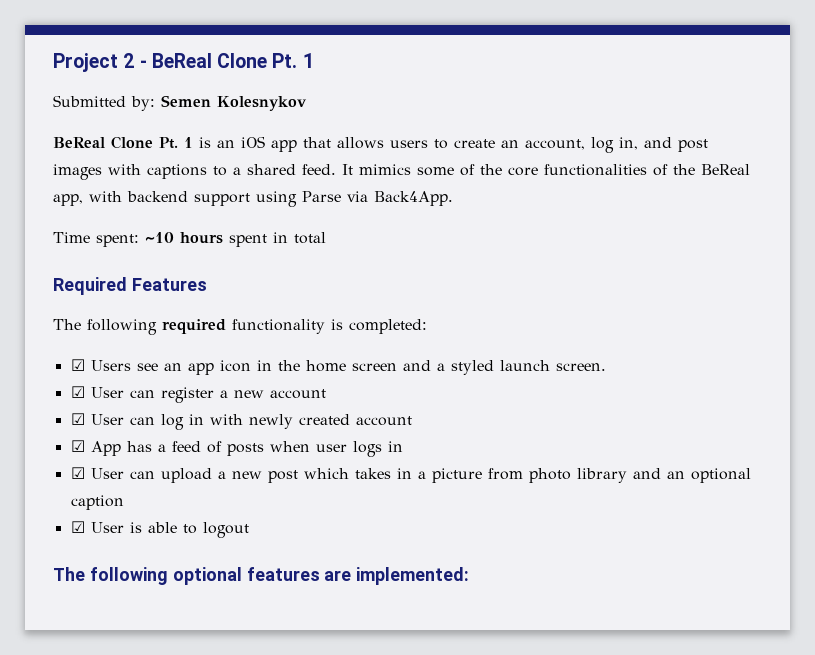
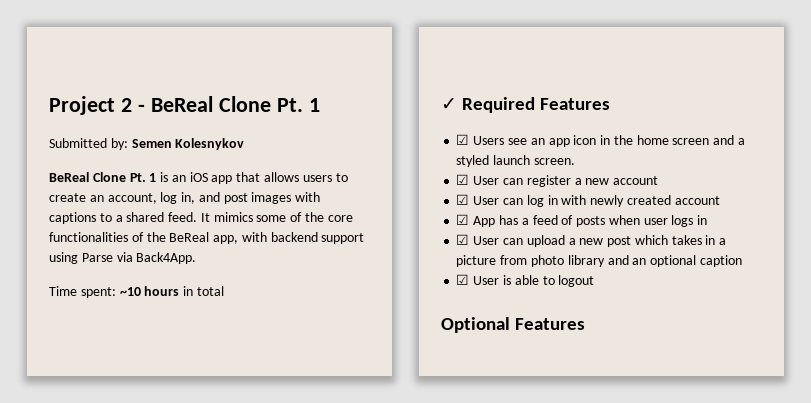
[229,234,267,247] spent -> (180, 291) none
(326, 238) none -> [441,98,457,110] ✓
[53,319,427,335] // The following required functionality is completed: -> (611, 104) none
[53,567,470,585] The following optional features are implemented: -> [441,317,586,333] Optional Features

